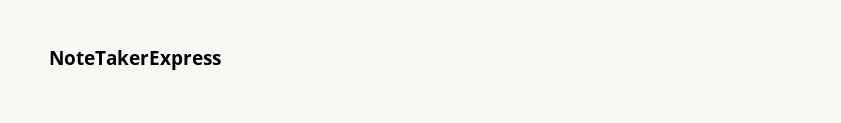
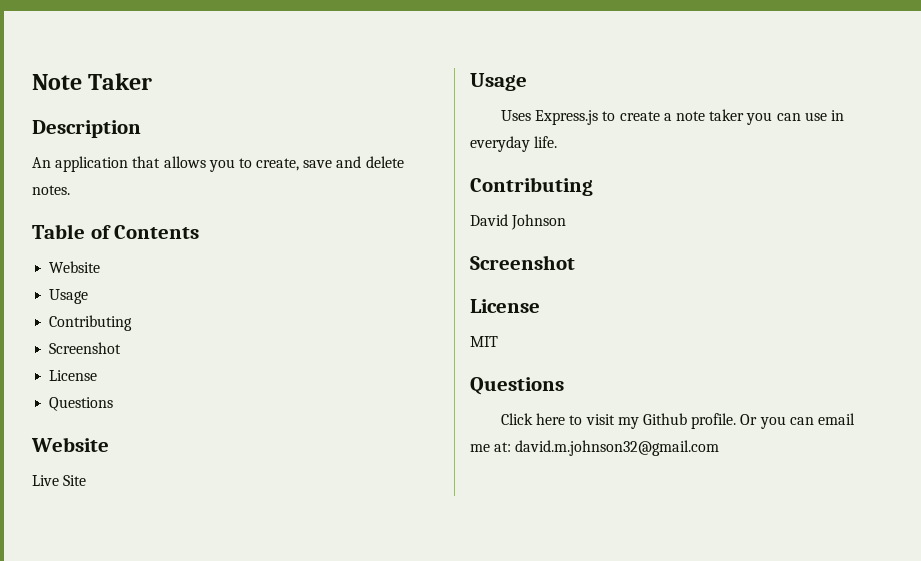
[49,50,221,70] NoteTakerExpress -> [32,73,153,90] [32,120,141,138] [32,156,404,172] [32,185,70,195] [32,224,200,239] [49,261,101,273] [49,289,89,304] [49,315,133,331] [49,342,122,354] [49,370,98,381] [49,397,114,411] [31,437,109,452] [32,475,87,486] [470,73,527,91] [501,109,844,125] [470,136,558,152] [470,177,593,196] [470,214,567,230] [470,255,575,270] [470,299,540,313] [470,336,498,347] [470,377,564,395] [501,413,855,429] [470,440,720,456] Note Taker // Description // An application that allows you to create, save and delete notes. // Table of Contents // Website // Usage // Contributing // Screenshot // License // Questions // Website // Live Site // Usage // Uses Express.js to create a note taker you can use in everyday life. // Contributing // David Johnson // Screenshot // License // MIT // Questions // Click here to visit my Github profile. Or you can email me at: david.m.johnson32@gmail.com

